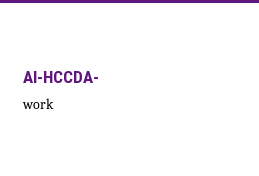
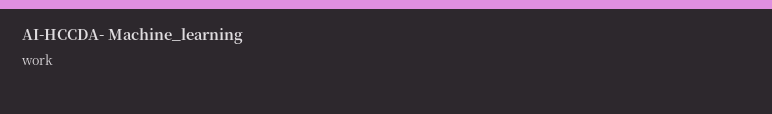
(99, 77) none -> [108,28,243,44] Machine_learning

